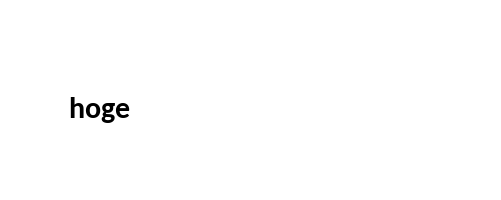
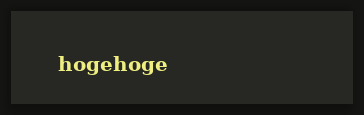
[69,97,130,123] hoge -> [58,56,168,75] hogehoge

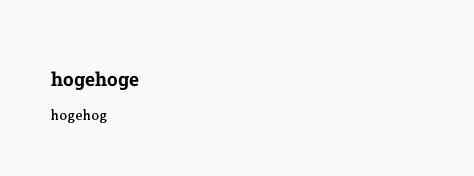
(168, 65) none -> [51,109,107,123] // hogehog

